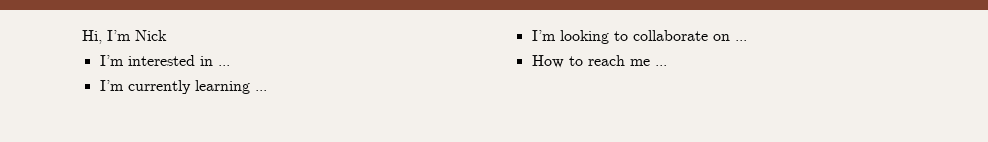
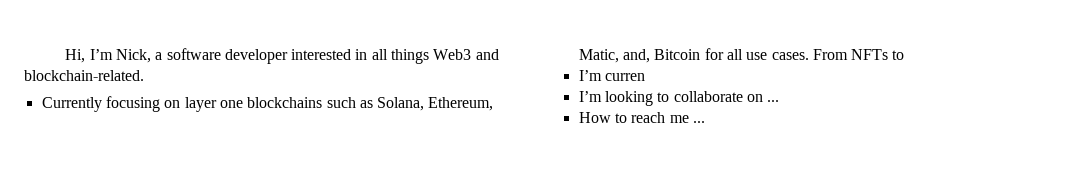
[135,30,167,41] [99,55,230,66] [99,80,267,94] Nick // I’m interested in ... // I’m currently learning ... -> [115,48,499,64] [24,70,144,81] [41,96,494,112] [578,48,905,63] [578,70,645,81] Nick, a software developer interested in all things Web3 and blockchain-related. // Currently focusing on layer one blockchains such as Solana, Ethereum, Matic, and, Bitcoin for all use cases. From NFTs to // I’m curren

